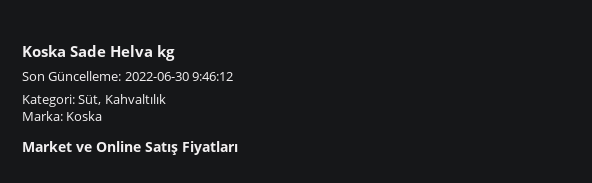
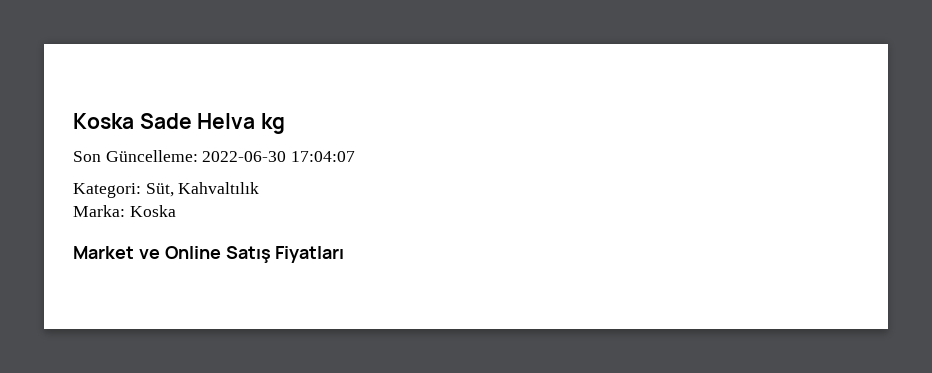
[192,72,234,81] 9:46:12 -> [291,151,356,162] 17:04:07

